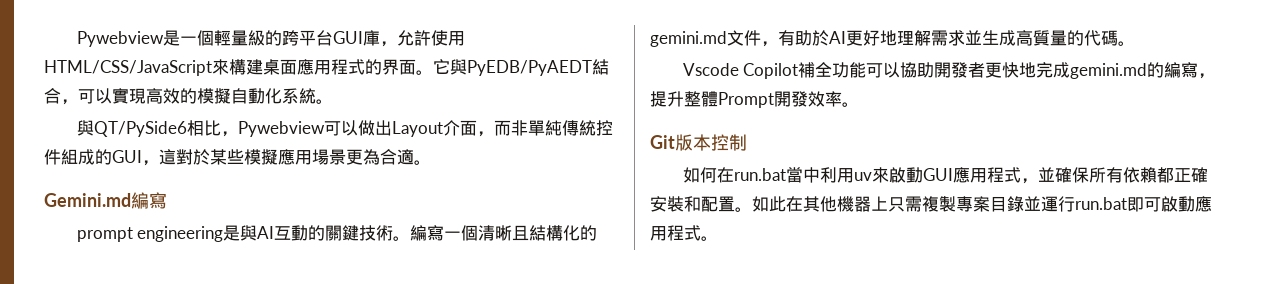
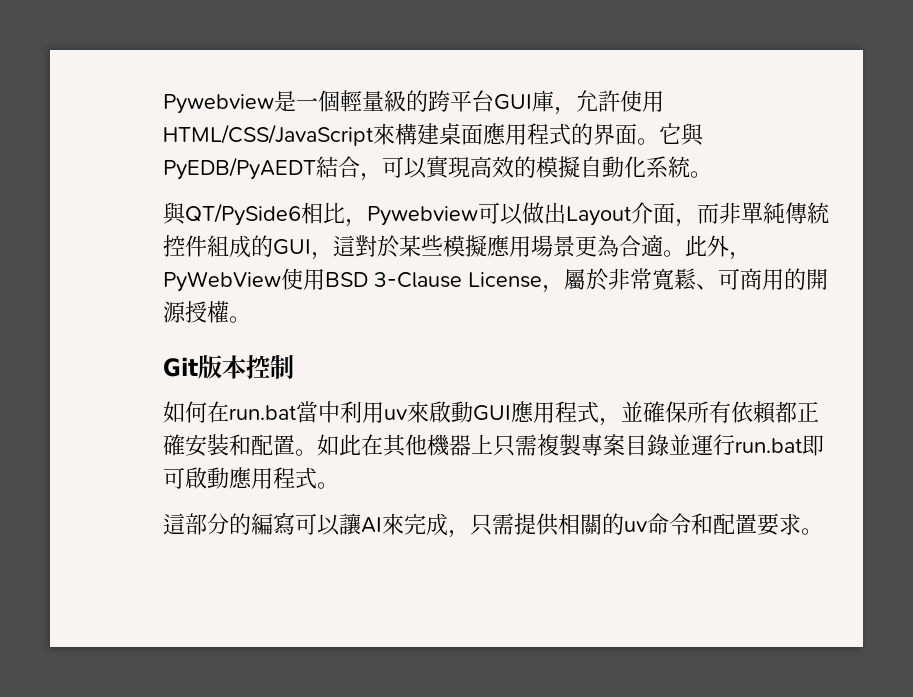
[44,192,167,209] [76,225,598,242] [650,30,1135,47] [682,62,1216,79] [650,91,842,108] // Gemini.md編寫 // prompt engineering是與AI互動的關鍵技術。編寫一個清晰且結構化的gemini.md文件，有助於AI更好地理解需求並生成高質量的代碼。 // Vscode Copilot補全功能可以協助開發者更快地完成gemini.md的編寫，提升整體Prompt開發效率 -> [685,235,751,260] [163,268,828,293] [163,301,229,323] 此外，PyWebView使用BSD 3-Clause License，屬於非常寬鬆、可商用的開源授權
(718, 238) none -> [163,512,823,538] // 這部分的編寫可以讓AI來完成，只需提供相關的uv命令和配置要求。

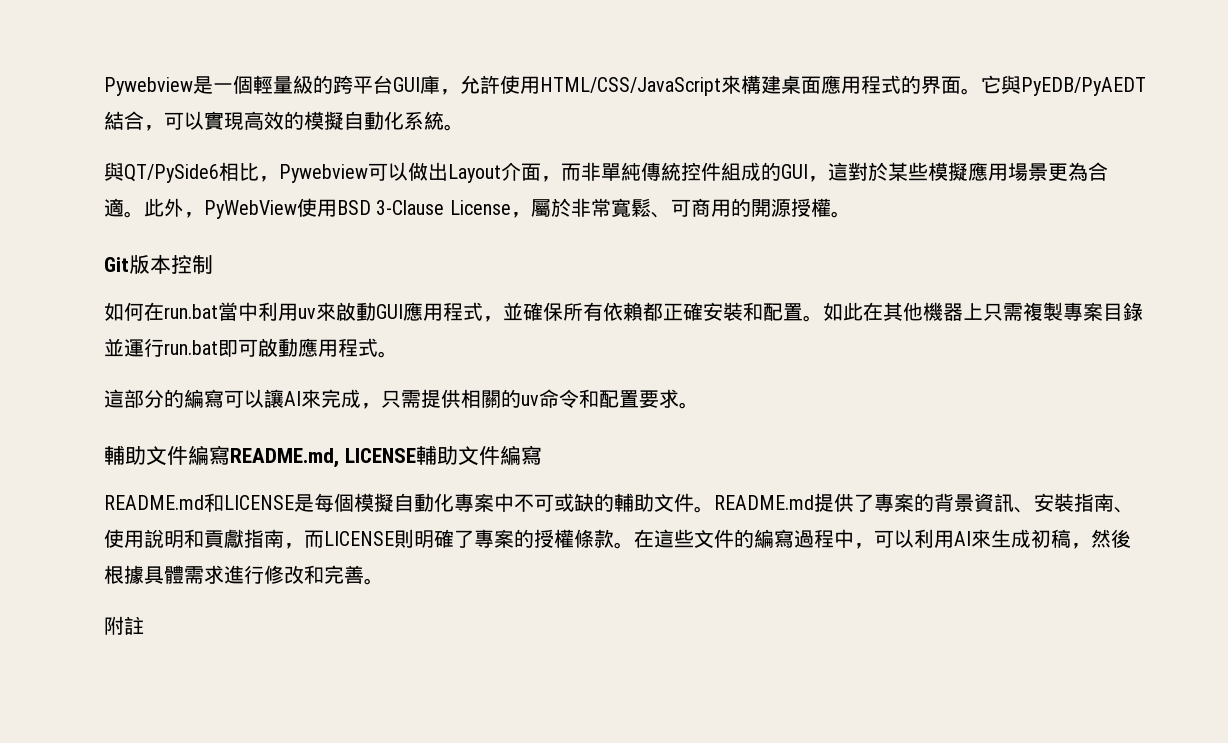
(823, 531) none -> [104,445,542,468] [104,493,1134,513] [104,529,1131,549] [104,565,384,585] [104,616,144,635] // 輔助文件編寫README.md, LICENSE輔助文件編寫 // README.md和LICENSE是每個模擬自動化專案中不可或缺的輔助文件。README.md提供了專案的背景資訊、安裝指南、使用說明和貢獻指南，而LICENSE則明確了專案的授權條款。在這些文件的編寫過程中，可以利用AI來生成初稿，然後根據具體需求進行修改和完善。 // 附註

